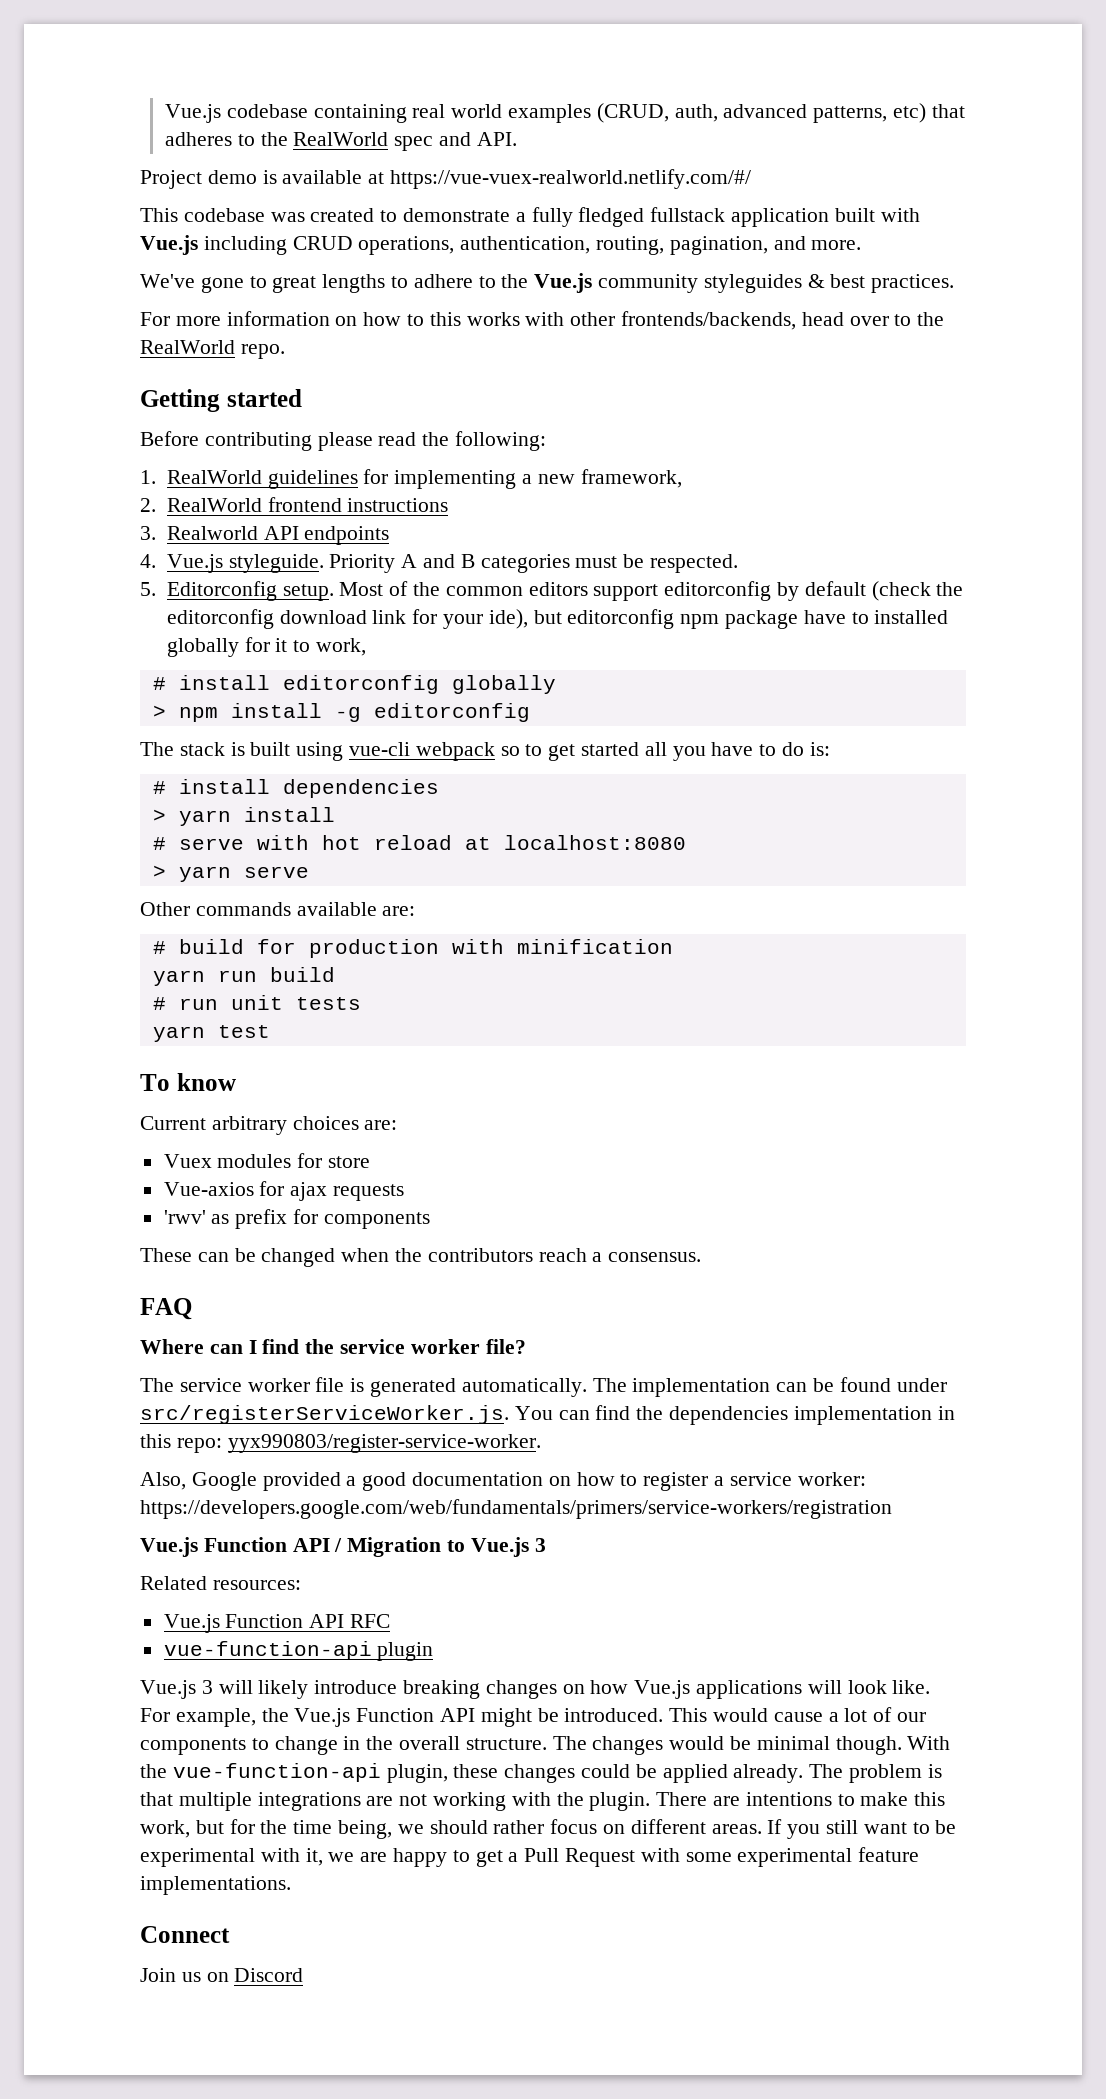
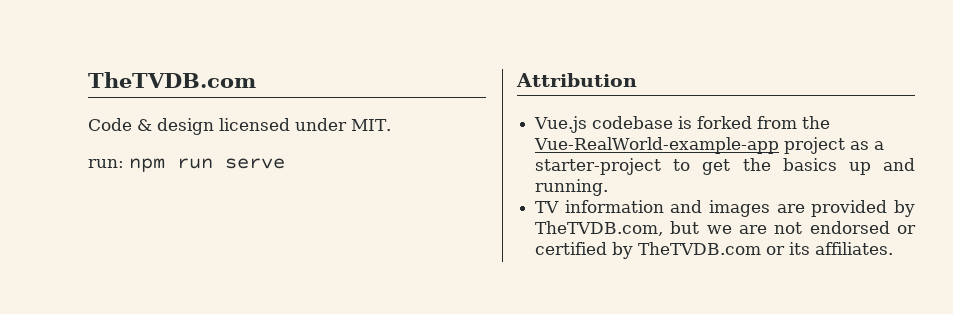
[164,103,965,123] [164,132,517,151] [140,169,752,189] [140,207,920,227] [140,235,862,255] [140,273,955,293] [140,311,945,330] [140,340,285,359] [140,389,302,412] [140,431,547,451] [140,469,682,489] [140,497,449,512] [140,526,390,545] [140,554,738,573] [140,581,964,601] [166,609,949,629] [166,637,366,657] [152,675,556,694] [152,703,530,722] [140,742,830,761] [152,779,439,798] [152,807,335,826] [152,835,686,850] [152,865,309,882] [140,902,416,916] [152,939,673,958] [152,967,335,986] [152,995,361,1010] [152,1025,270,1042] [140,1073,236,1091] [140,1116,398,1135] [163,1153,371,1168] [163,1181,405,1201] [163,1209,430,1229] [140,1248,702,1267] [140,1298,192,1320] [140,1339,526,1354] [140,1377,947,1397] [140,1405,955,1425] [140,1434,541,1453] [140,1472,866,1491] [140,1499,892,1519] [140,1537,546,1557] [140,1576,301,1590] [163,1614,391,1633] [163,1641,434,1661] [140,1680,931,1699] [140,1707,927,1727] [140,1736,951,1755] [140,1763,942,1783] [140,1792,946,1811] [140,1819,957,1839] [140,1847,920,1867] [140,1876,291,1895] [140,1926,230,1943] [140,1968,304,1982] Vue.js codebase containing real world examples (CRUD, auth, advanced patterns, etc) that adheres to the RealWorld spec and API. // Project demo is available at https://vue-vuex-realworld.netlify.com/#/ // This codebase was created to demonstrate a fully fledged fullstack application built with Vue.js including CRUD operations, authentication, routing, pagination, and more. // We've gone to great lengths to adhere to the Vue.js community styleguides & best practices. // For more information on how to this works with other frontends/backends, head over to the RealWorld repo. // Getting started // Before contributing please read the following: // 1. RealWorld guidelines for implementing a new framework, // 2. RealWorld frontend instructions // 3. Realworld API endpoints // 4. Vue.js styleguide. Priority A and B categories must be respected. // 5. Editorconfig setup. Most of the common editors support editorconfig by default (check the editorconfig download link for your ide), but editorconfig npm package have to installed globally for it to work, // # install editorconfig globally // > npm install -g editorconfig // The stack is built using vue-cli webpack so to get started all you have to do is: // # install dependencies // > yarn install // # serve with hot reload at localhost:8080 // > yarn serve // Other commands available are: // # build for production with minification // yarn run build // # run unit tests // yarn test // To know // Current arbitrary choices are: // Vuex modules for store // Vue-axios for ajax requests // 'rwv' as prefix for components // These can be changed when the contributors reach a consensus. // FAQ // Where can I find the service worker file? // The service worker file is generated automatically. The implementation can be found under src/registerServiceWorker.js. You can find the dependencies implementation in this repo: yyx990803/register-service-worker. // Also, Google provided a good documentation on how to register a service worker: https://developers.google.com/web/fundamentals/primers/service-workers/registration // Vue.js Function API / Migration to Vue.js 3 // Related resources: // Vue.js Function API RFC // vue-function-api plugin // Vue.js 3 will likely introduce breaking changes on how Vue.js applications will look like. For example, the Vue.js Function API might be introduced. This would cause a lot of our components to change in the overall structure. The changes would be minimal though. With the vue-function-api plugin, these changes could be applied already. The problem is that multiple integrations are not working with the plugin. There are intentions to make this work, but for the time being, we should rather focus on different areas. If you still want to be experimental with it, we are happy to get a Pull Request with some experimental feature implementations. // Connect // Join us on Discord -> [88,72,256,88] [88,118,391,135] [88,158,285,172] [516,73,637,87] [534,116,831,133] [534,137,885,154] [535,158,915,175] [535,179,609,196] [535,200,915,217] [535,221,916,236] [535,242,894,259] TheTVDB.com // Code & design licensed under MIT. // run: npm run serve // Attribution // Vue.js codebase is forked from the Vue-RealWorld-example-app project as a starter-project to get the basics up and running. // TV information and images are provided by TheTVDB.com, but we are not endorsed or certified by TheTVDB.com or its affiliates.

